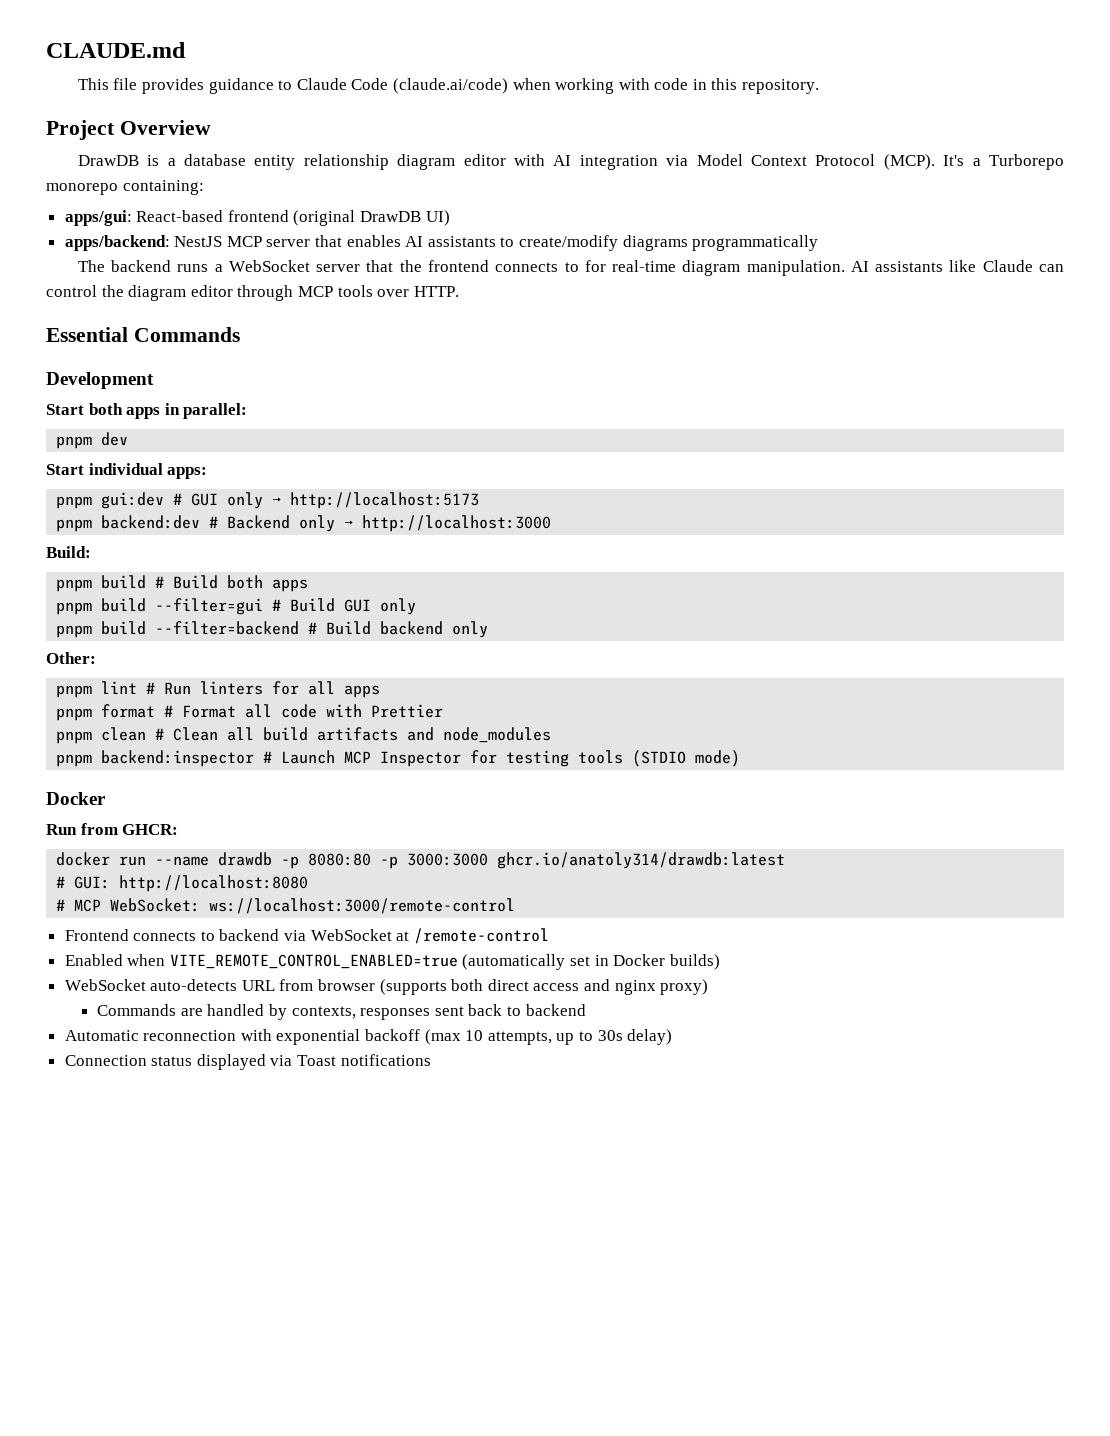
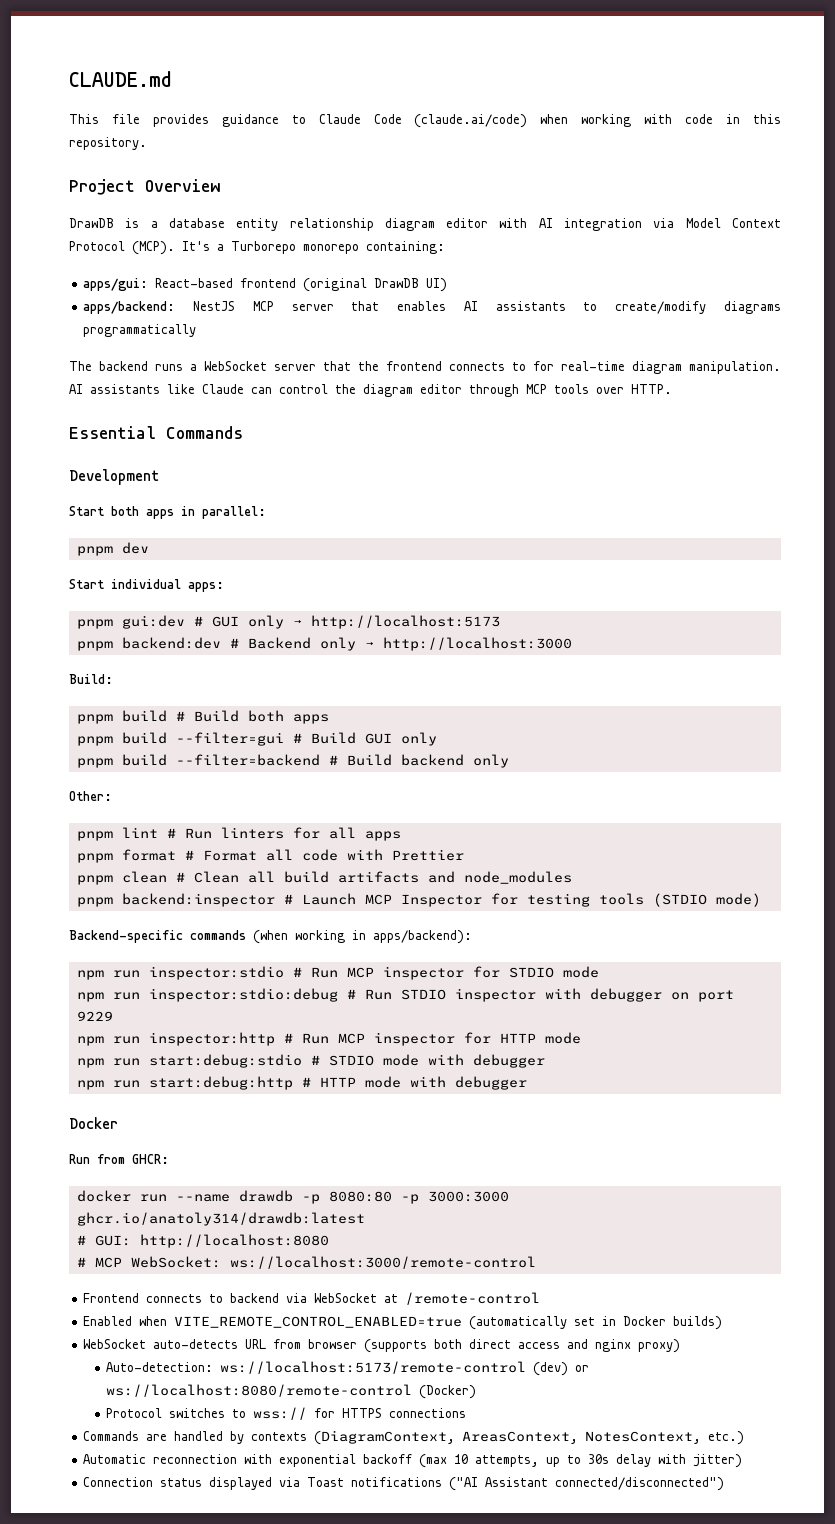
(741, 758) none -> [69,930,472,944] [76,966,599,980] [76,988,734,1002] [76,1011,113,1021] [76,1032,581,1046] [76,1054,545,1068] [76,1076,527,1090] // Backend-specific commands (when working in apps/backend): // npm run inspector:stdio # Run MCP inspector for STDIO mode // npm run inspector:stdio:debug # Run STDIO inspector with debugger on port 9229 // npm run inspector:http # Run MCP inspector for HTTP mode // npm run start:debug:stdio # STDIO mode with debugger // npm run start:debug:http # HTTP mode with debugger
[97,1004,586,1020] Commands are handled by contexts, responses sent back to backend -> [106,1361,590,1376] [106,1384,477,1399] [106,1407,467,1420] [83,1430,745,1445] Auto-detection: ws://localhost:5173/remote-control (dev) or ws://localhost:8080/remote-control (Docker) // Protocol switches to wss:// for HTTPS connections // Commands are handled by contexts (DiagramContext, AreasContext, NotesContext, etc.)
[627,1029,673,1045] delay) -> [616,1454,743,1468] delay with jitter)
(431, 1060) none -> [449,1477,725,1491] ("AI Assistant connected/disconnected")

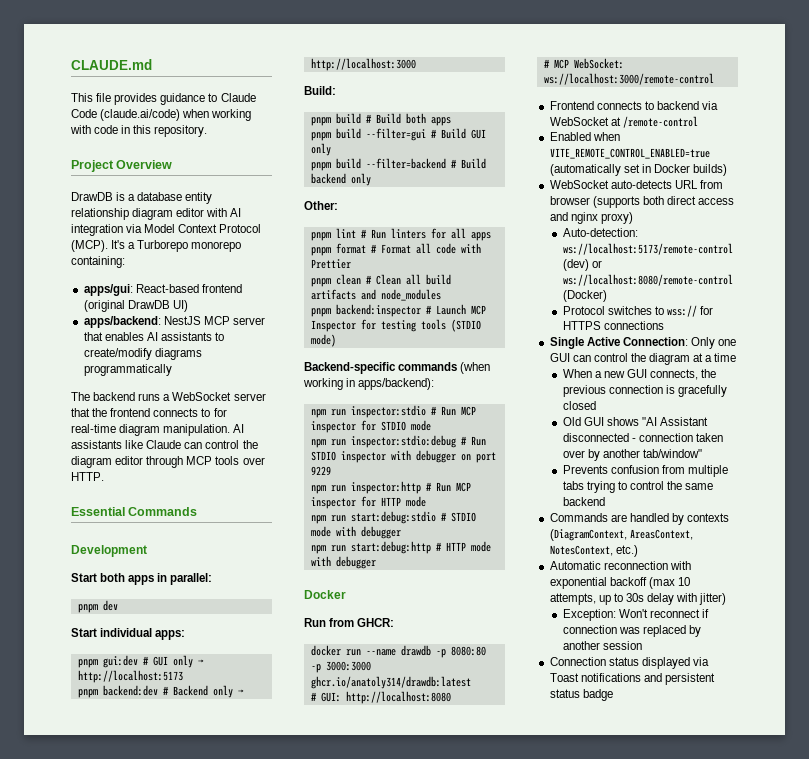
(467, 1413) none -> [549,337,737,349] [549,353,737,365] [562,369,717,380] [562,385,727,397] [562,401,596,410] [562,417,708,426] [562,433,723,442] [562,449,702,461] [562,465,728,477] [562,481,714,493] [562,497,605,506] // Single Active Connection: Only one GUI can control the diagram at a time // When a new GUI connects, the previous connection is gracefully closed // Old GUI shows "AI Assistant disconnected - connection taken over by another tab/window" // Prevents confusion from multiple tabs trying to control the same backend
(743, 1461) none -> [562,609,709,621] [562,625,701,637] [562,641,642,650] // Exception: Won't reconnect if connection was replaced by another session
[449,1477,725,1491] ("AI Assistant connected/disconnected") -> [643,673,715,685] [549,689,613,701] and persistent status badge

